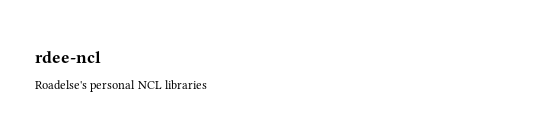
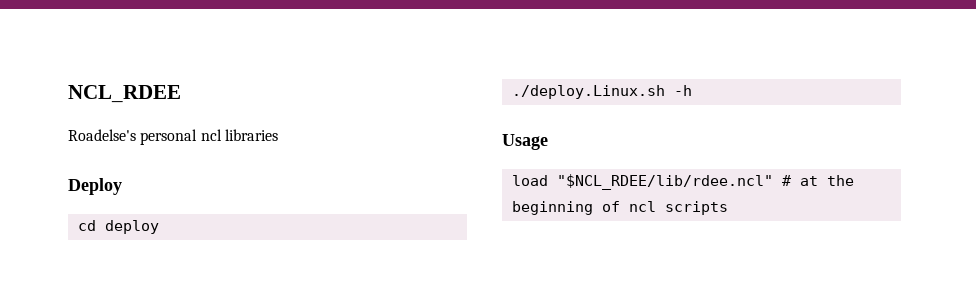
[35,51,101,63] rdee-ncl -> [68,85,181,103] NCL_RDEE
[137,81,162,89] NCL -> [200,129,222,141] ncl
(208, 85) none -> [68,178,122,195] [77,220,159,234] [511,85,692,99] [502,134,548,150] [511,174,854,190] [511,201,728,215] // Deploy // cd deploy // ./deploy.Linux.sh -h // Usage // load "$NCL_RDEE/lib/rdee.ncl" # at the beginning of ncl scripts

